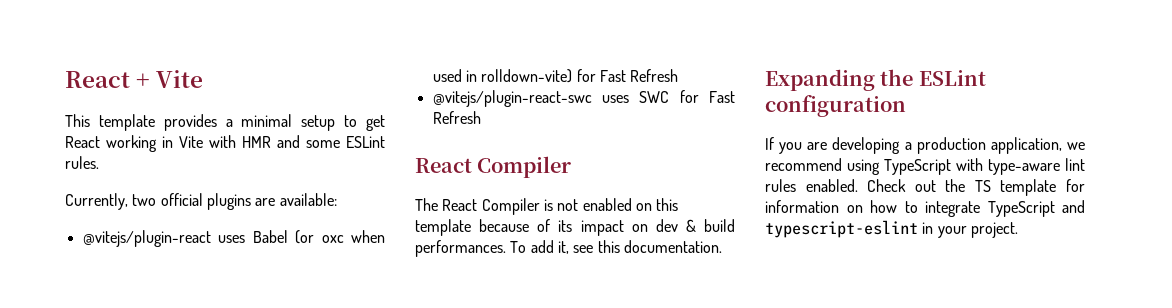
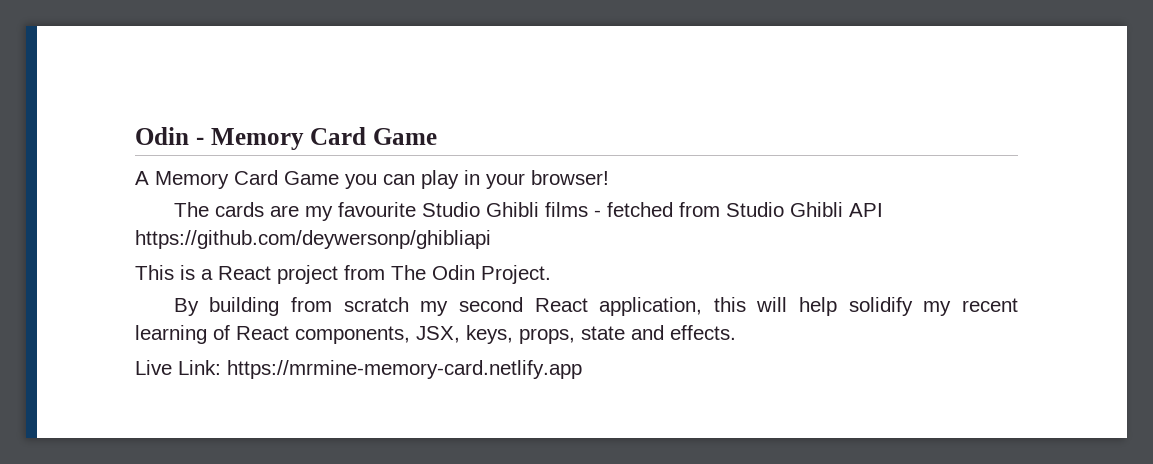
[65,70,204,88] [65,114,385,131] [65,135,385,152] [65,156,99,169] [65,193,337,210] [82,230,385,247] [432,69,679,83] [432,90,736,107] [432,111,481,124] [415,156,572,178] [415,198,679,215] [415,219,735,236] [415,240,722,257] [765,69,986,91] [765,95,906,117] [765,137,1085,154] [765,158,1085,175] [765,179,1085,196] [765,200,1085,217] [765,220,1018,238] React + Vite // This template provides a minimal setup to get React working in Vite with HMR and some ESLint rules. // Currently, two official plugins are available: // @vitejs/plugin-react uses Babel (or oxc when used in rolldown-vite) for Fast Refresh // @vitejs/plugin-react-swc uses SWC for Fast Refresh // React Compiler // The React Compiler is not enabled on this template because of its impact on dev & build performances. To add it, see this documentation. // Expanding the ESLint configuration // If you are developing a production application, we recommend using TypeScript with type-aware lint rules enabled. Check out the TS template for information on how to integrate TypeScript and typescript-eslint in your project. -> [135,127,437,150] [135,170,609,189] [173,202,883,221] [135,230,491,249] [135,265,551,284] [173,297,1019,316] [135,325,736,344] [135,360,582,379] Odin - Memory Card Game // A Memory Card Game you can play in your browser! // The cards are my favourite Studio Ghibli films - fetched from Studio Ghibli API https://github.com/deywersonp/ghibliapi // This is a React project from The Odin Project. // By building from scratch my second React application, this will help solidify my recent learning of React components, JSX, keys, props, state and effects. // Live Link: https://mrmine-memory-card.netlify.app

